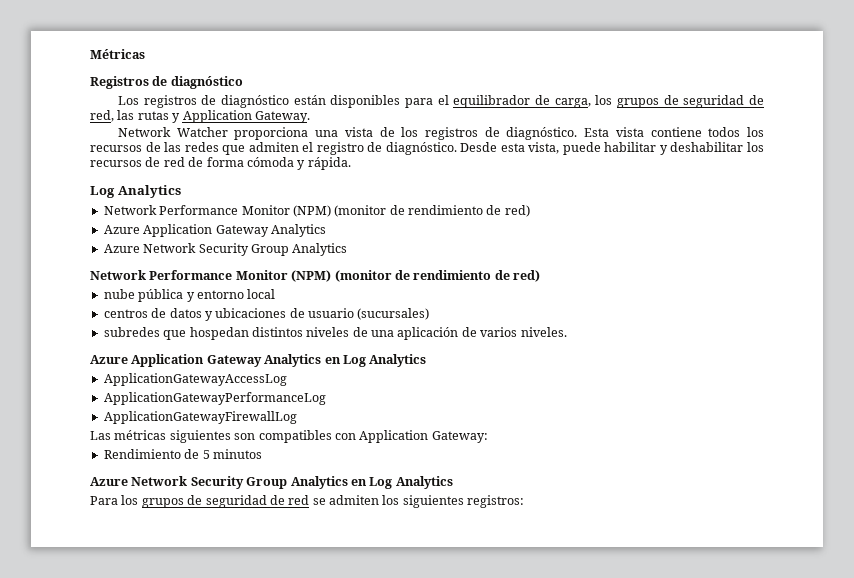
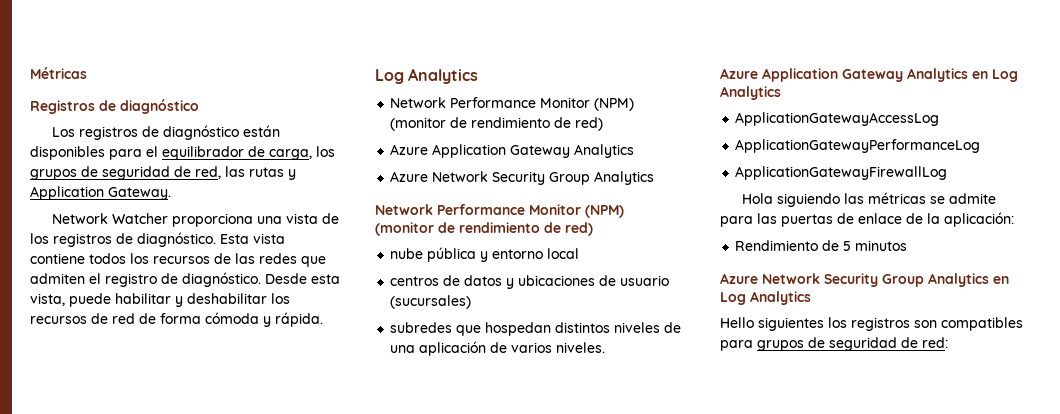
[90,430,488,443] Las métricas siguientes son compatibles con Application Gateway: -> [741,192,996,207] [720,212,1014,227] Hola siguiendo las métricas se admite para las puertas de enlace de la aplicación:
[90,495,525,508] Para los grupos de seguridad de red se admiten los siguientes registros: -> [720,317,1023,331] [720,337,948,351] Hello siguientes los registros son compatibles para grupos de seguridad de red:

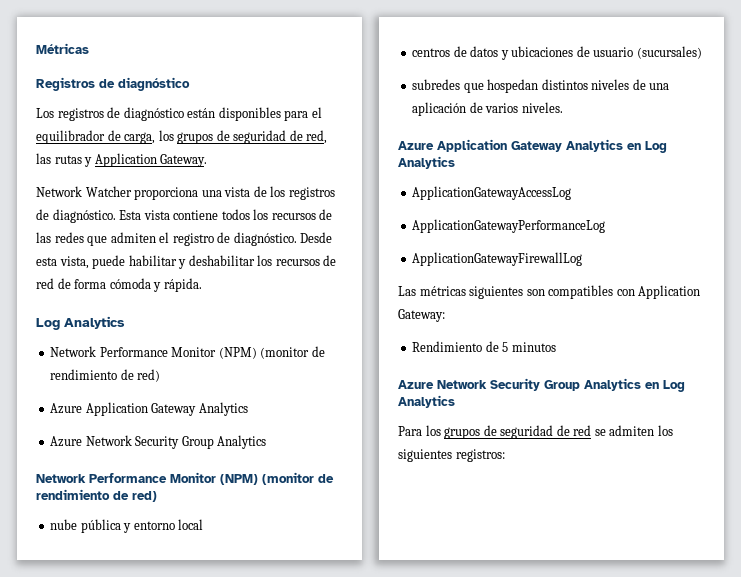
[741,192,996,207] [720,212,1014,227] Hola siguiendo las métricas se admite para las puertas de enlace de la aplicación: -> [398,285,701,299] [398,309,445,322] Las métricas siguientes son compatibles con Application Gateway:
[720,317,1023,331] [720,337,948,351] Hello siguientes los registros son compatibles para grupos de seguridad de red: -> [398,425,673,439] [398,449,505,462] Para los grupos de seguridad de red se admiten los siguientes registros:

